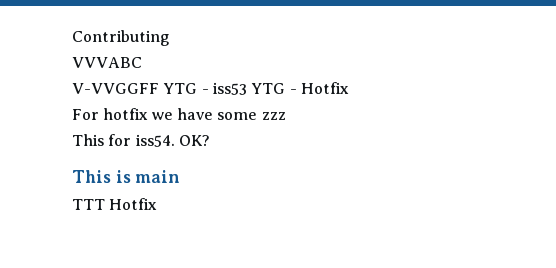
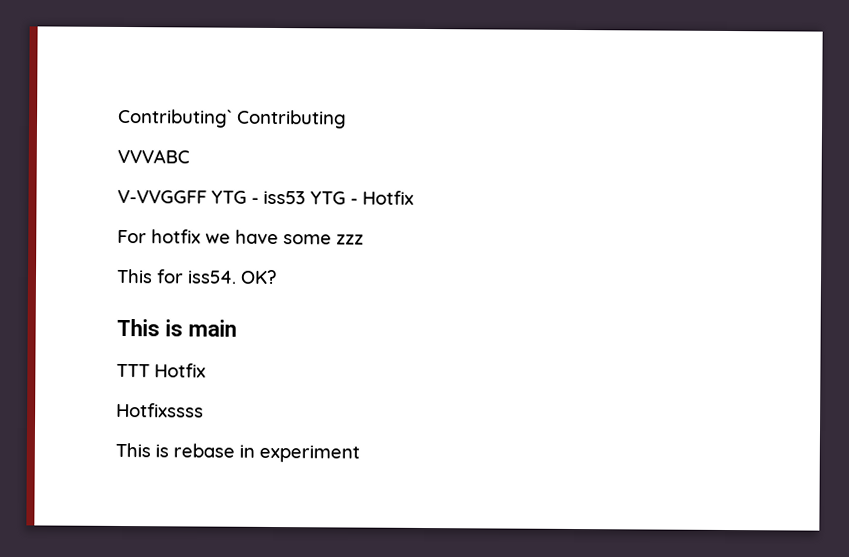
(72, 38) none -> [117,108,233,128] Contributing`
(158, 204) none -> [116,402,204,418] [115,442,360,463] // Hotfixssss // This is rebase in experiment

